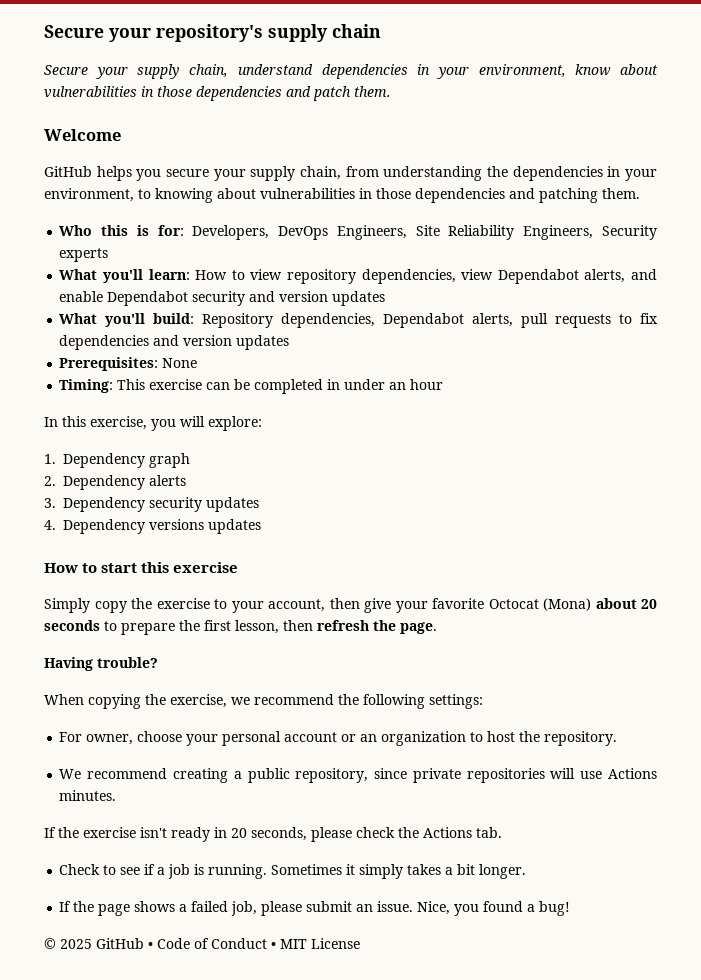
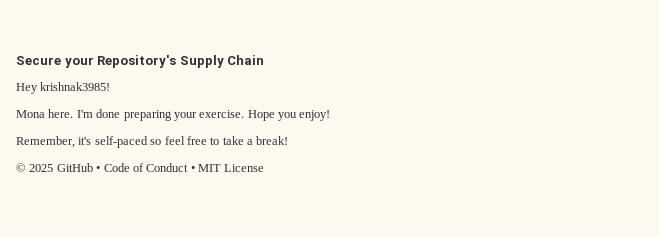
[44,24,381,42] [44,64,658,79] [44,86,391,101] [44,129,121,141] [44,166,657,181] [44,188,640,203] [59,225,657,240] [59,248,109,262] [59,269,658,284] [59,291,386,306] [59,313,658,328] [59,335,290,350] [59,357,198,371] [59,379,444,394] [44,416,262,431] [44,453,190,468] [44,475,186,490] [44,497,259,512] [44,519,261,534] [44,562,239,573] [44,598,657,613] [44,620,437,635] [44,657,158,671] [44,694,483,709] [59,731,618,746] [59,768,657,783] [59,790,117,801] [44,827,502,842] [59,864,527,879] [59,901,571,916] Secure your repository's supply chain // Secure your supply chain, understand dependencies in your environment, know about vulnerabilities in those dependencies and patch them. // Welcome // GitHub helps you secure your supply chain, from understanding the dependencies in your environment, to knowing about vulnerabilities in those dependencies and patching them. // Who this is for: Developers, DevOps Engineers, Site Reliability Engineers, Security experts // What you'll learn: How to view repository dependencies, view Dependabot alerts, and enable Dependabot security and version updates // What you'll build: Repository dependencies, Dependabot alerts, pull requests to fix dependencies and version updates // Prerequisites: None // Timing: This exercise can be completed in under an hour // In this exercise, you will explore: // 1. Dependency graph // 2. Dependency alerts // 3. Dependency security updates // 4. Dependency versions updates // How to start this exercise // Simply copy the exercise to your account, then give your favorite Octocat (Mona) about 20 seconds to prepare the first lesson, then refresh the page. // Having trouble? // When copying the exercise, we recommend the following settings: // For owner, choose your personal account or an organization to host the repository. // We recommend creating a public repository, since private repositories will use Actions minutes. // If the exercise isn't ready in 20 seconds, please check the Actions tab. // Check to see if a job is running. Sometimes it simply takes a bit longer. // If the page shows a failed job, please submit an issue. Nice, you found a bug! -> [16,55,265,68] [16,82,111,94] [16,109,331,121] [16,136,289,148] Secure your Repository's Supply Chain // Hey krishnak3985! // Mona here. I'm done preparing your exercise. Hope you enjoy! // Remember, it's self-paced so feel free to take a break!

